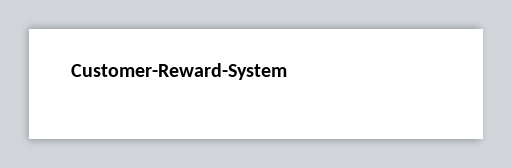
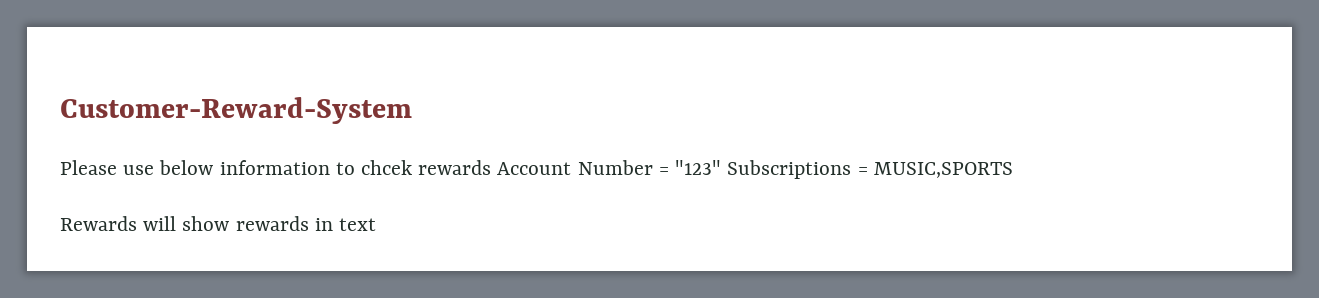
(287, 71) none -> [60,160,1013,179] [60,216,377,231] // Please use below information to chcek rewards Account Number = "123" Subscriptions = MUSIC,SPORTS // Rewards will show rewards in text

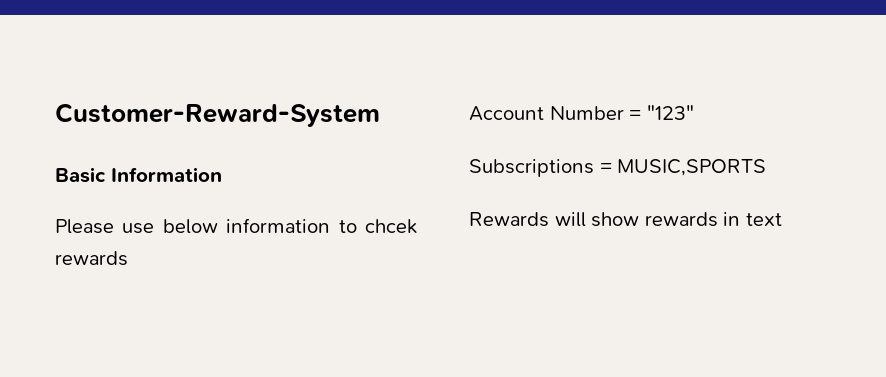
(412, 110) none -> [55,167,222,183] // Basic Information
(492, 167) none -> (128, 258) //
(722, 167) none -> (694, 112) //

